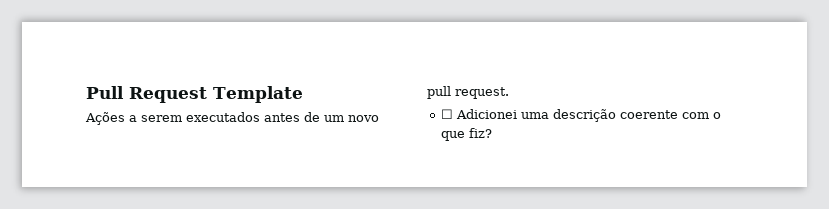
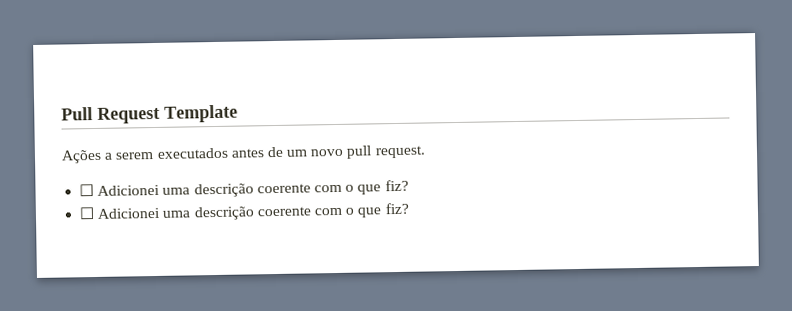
(492, 133) none -> [79,202,409,221] // ☐ Adicionei uma descrição coerente com o que fiz?

